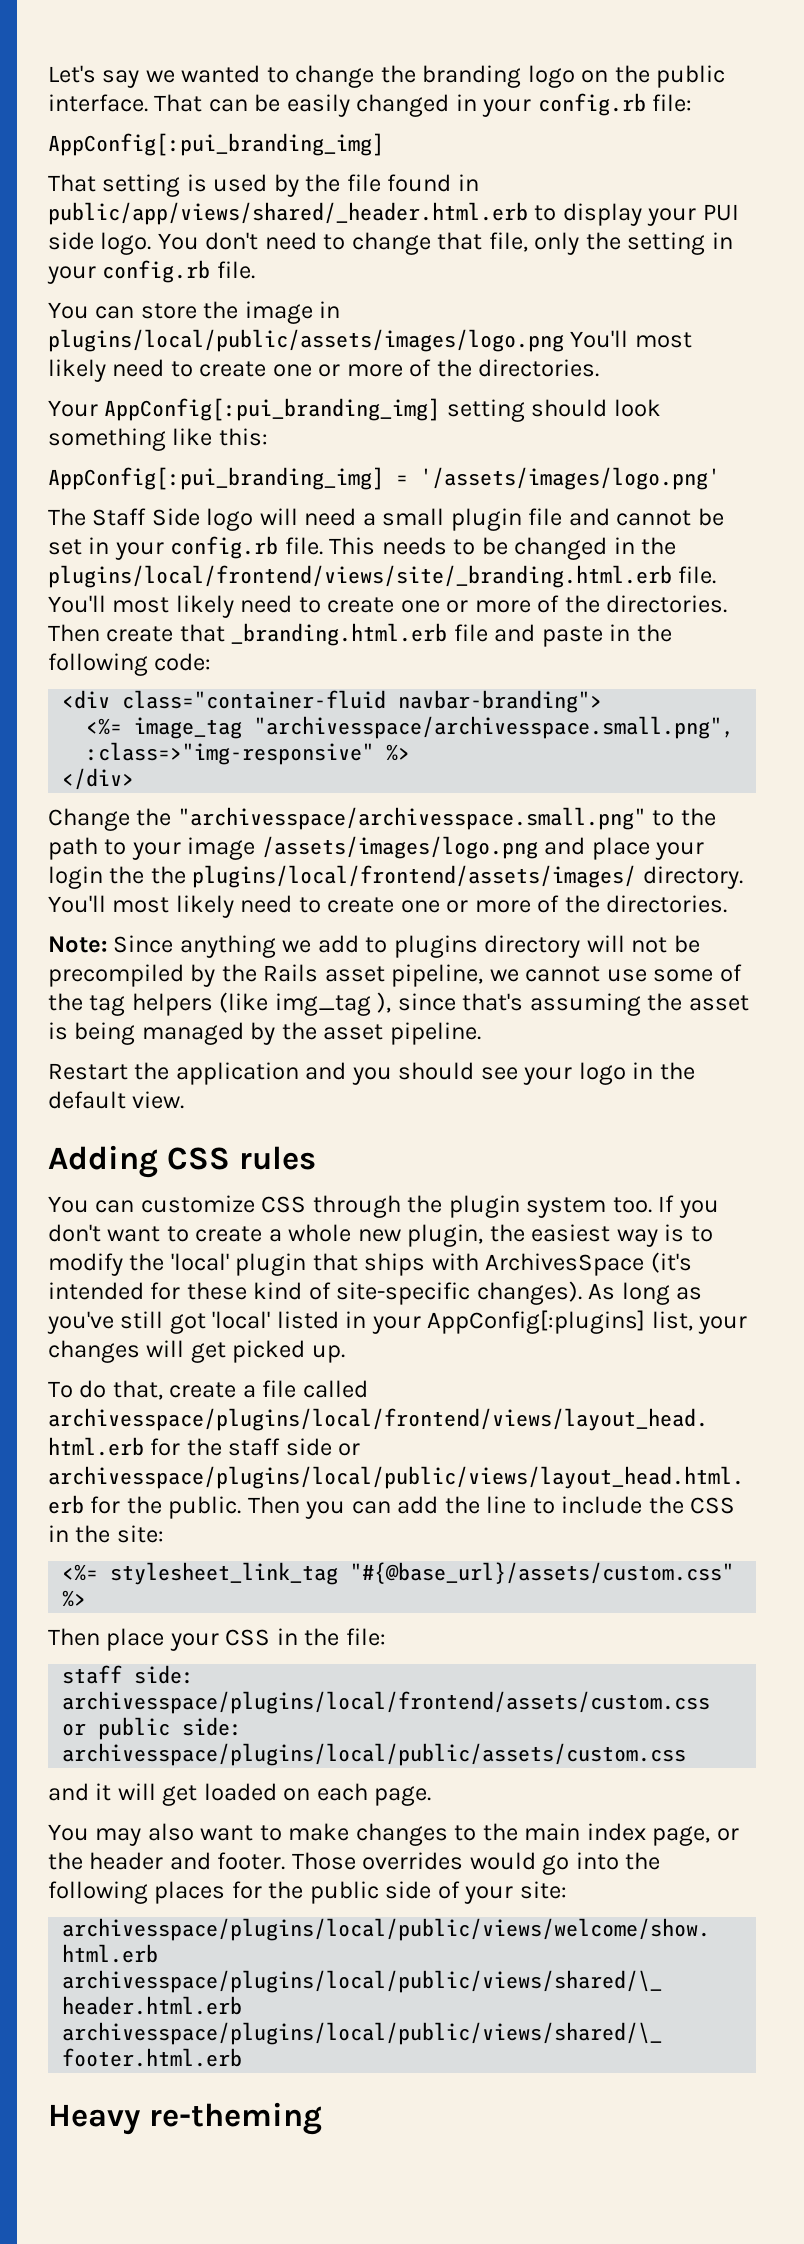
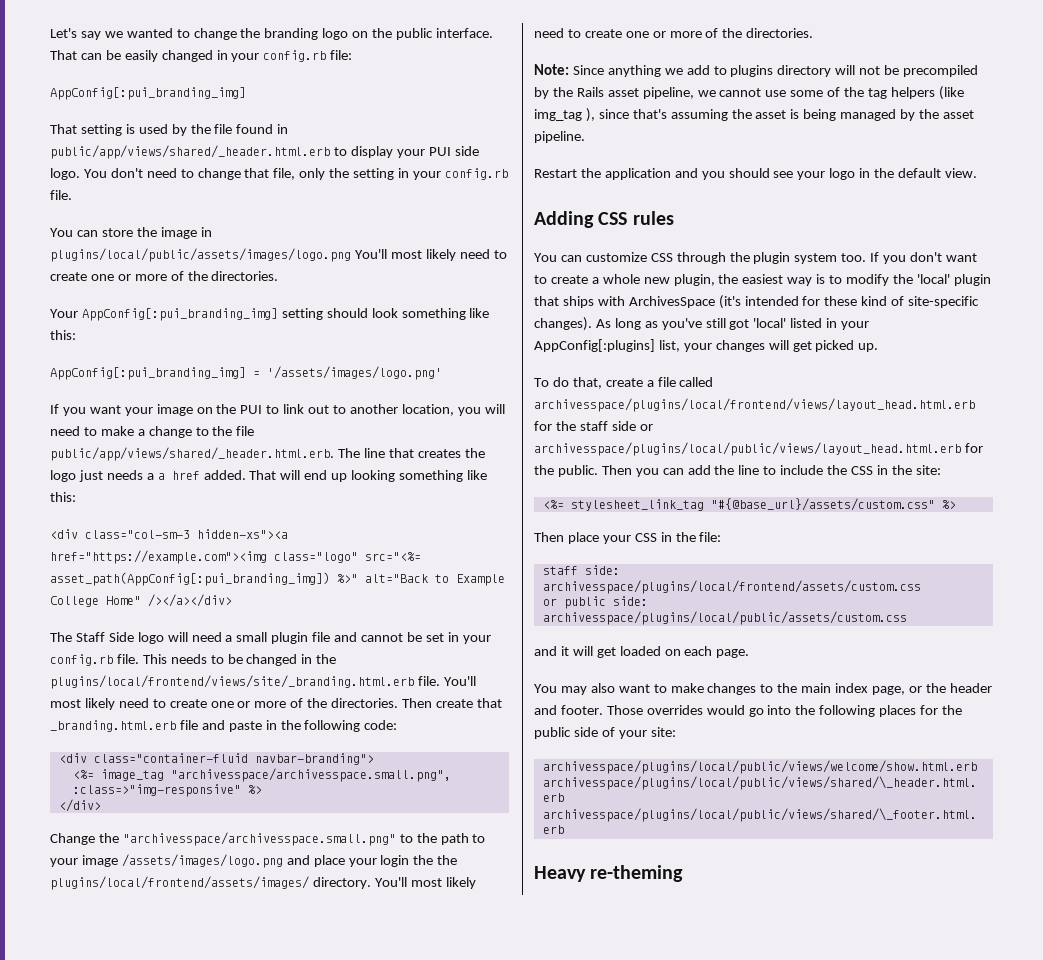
(720, 478) none -> [50,404,505,416] [50,426,255,438] [50,447,485,461] [50,470,487,482] [50,492,76,502] [50,529,288,539] [50,550,421,564] [50,572,505,586] [50,594,232,607] // If you want your image on the PUI to link out to another location, you will need to make a change to the file public/app/views/shared/_header.html.erb. The line that creates the logo just needs a a href added. That will end up looking something like this: // <div class="col-sm-3 hidden-xs"><a href="https://example.com"><img class="logo" src="<%= asset_path(AppConfig[:pui_branding_img]) %>" alt="Back to Example College Home" /></a></div>

